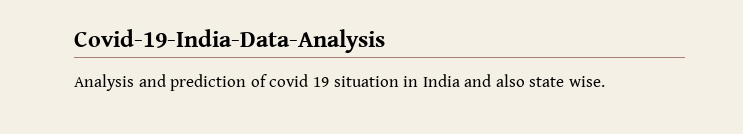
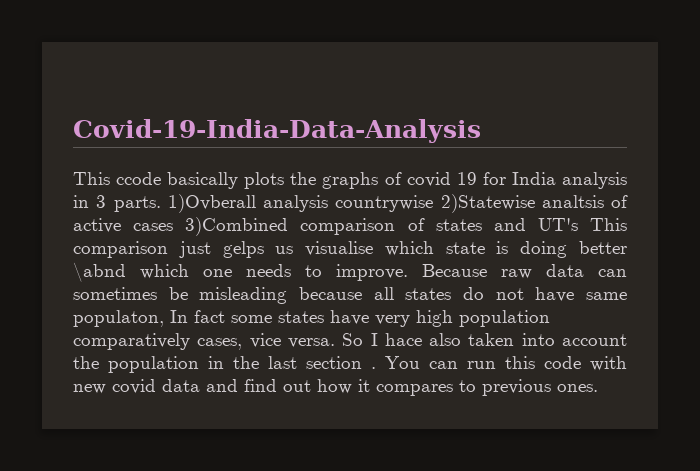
[74,74,606,91] Analysis and prediction of covid 19 situation in India and also state wise. -> [73,172,627,189] [73,194,628,213] [73,217,627,236] [73,241,627,258] [73,262,627,282] [73,287,628,304] [73,310,550,327] [73,333,628,350] [73,356,627,373] [73,379,598,396] This ccode basically plots the graphs of covid 19 for India analysis in 3 parts. 1)Ovberall analysis countrywise 2)Statewise analtsis of active cases 3)Combined comparison of states and UT's This comparison just gelps us visualise which state is doing better \abnd which one needs to improve. Because raw data can sometimes be misleading because all states do not have same populaton, In fact some states have very high population comparatively cases, vice versa. So I hace also taken into account the population in the last section . You can run this code with new covid data and find out how it compares to previous ones.

